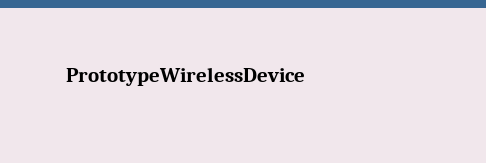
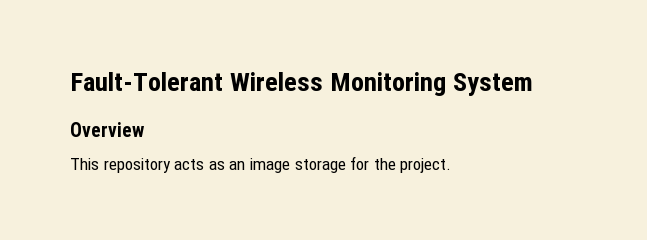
[66,67,305,86] PrototypeWirelessDevice -> [70,72,534,96] [70,122,144,137] [70,156,452,173] Fault-Tolerant Wireless Monitoring System // Overview // This repository acts as an image storage for the project.

